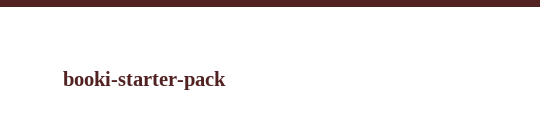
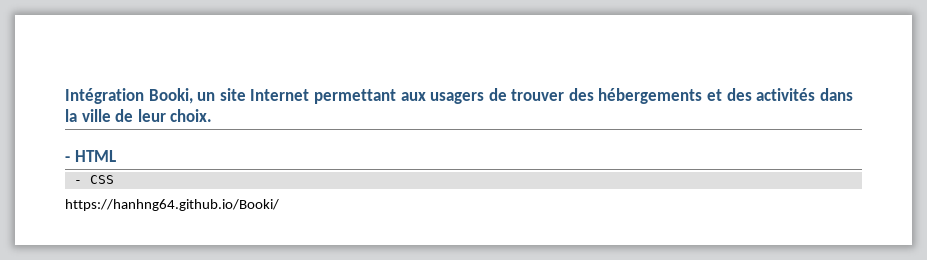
[63,71,226,90] booki-starter-pack -> [65,88,853,104] [65,109,213,122] [65,150,116,162] [73,175,114,184] [65,199,279,211] Intégration Booki, un site Internet permettant aux usagers de trouver des hébergements et des activités dans la ville de leur choix. // - HTML // - CSS // https://hanhng64.github.io/Booki/

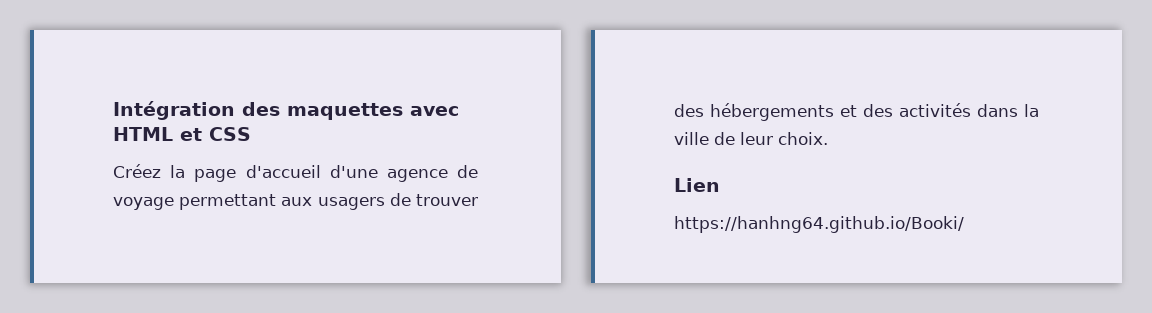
[148,88,310,104] Booki, un site Internet -> [242,102,459,120] [113,127,251,141] [113,164,478,182] [113,197,174,210] des maquettes avec HTML et CSS // Créez la page d'accueil d'une agence de voyage
[65,150,116,162] [73,175,114,184] - HTML // - CSS -> [674,178,720,192] Lien

